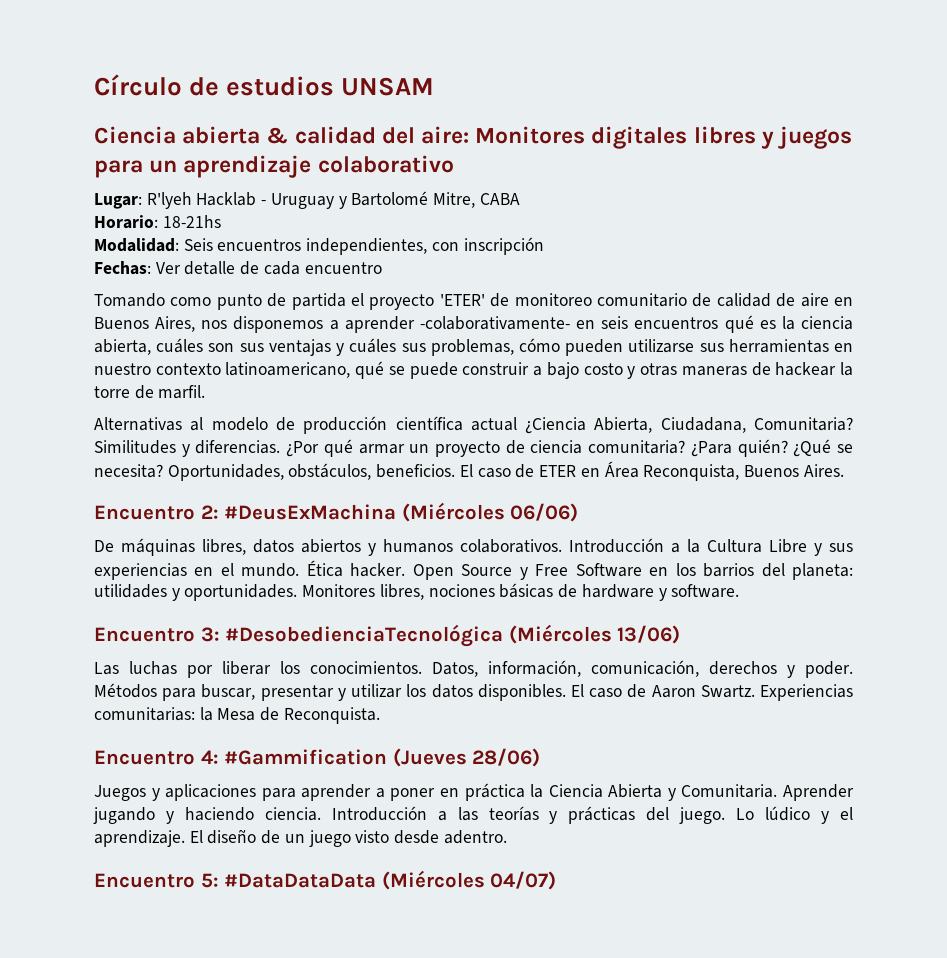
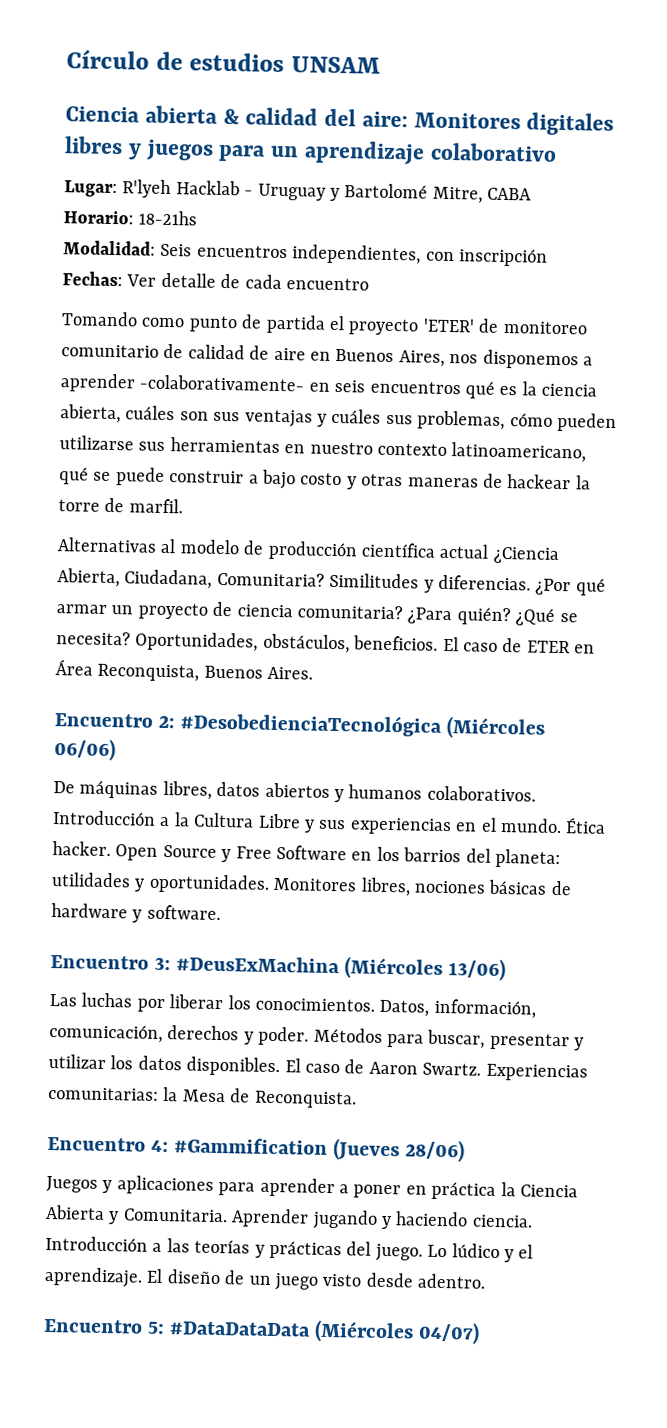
[224,504,397,520] #DeusExMachina -> [180,712,443,737] #DesobedienciaTecnológica
[225,624,504,647] #DesobedienciaTecnológica -> [176,955,341,974] #DeusExMachina

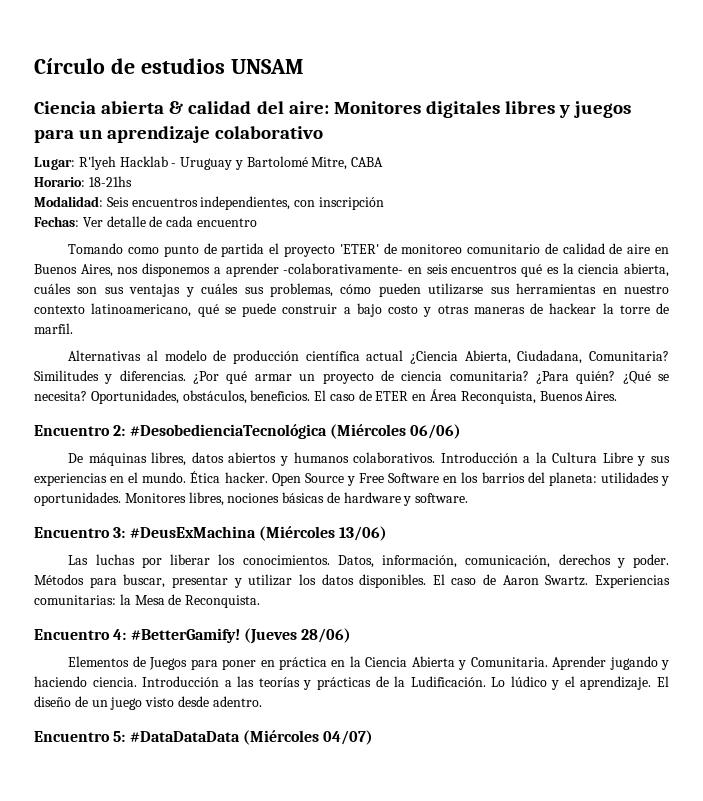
[174,1137,329,1155] #Gammification -> [130,628,240,643] #BetterGamify!
[46,1175,349,1198] Juegos y aplicaciones para aprender a -> [68,656,218,670] Elementos de Juegos para
(497, 1190) none -> [331,660,346,667] en
[346,1241,423,1262] del juego. -> [375,676,486,687] de la Ludificación.

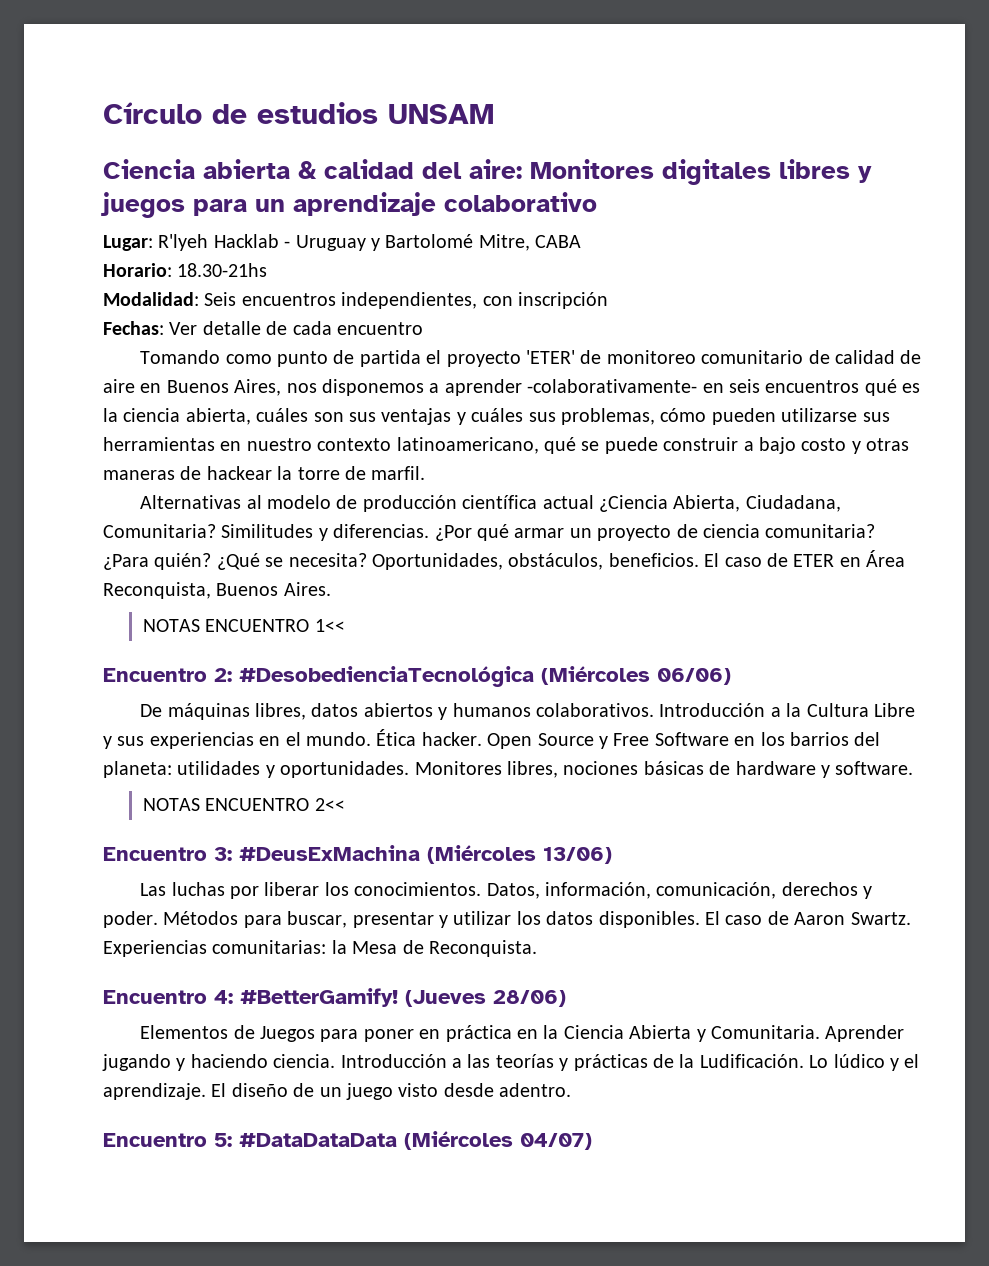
[88,176,132,187] 18-21hs -> [177,263,268,277] 18.30-21hs
(618, 396) none -> [142,619,345,632] // NOTAS ENCUENTRO 1<<
(469, 498) none -> [142,798,345,811] // NOTAS ENCUENTRO 2<<

